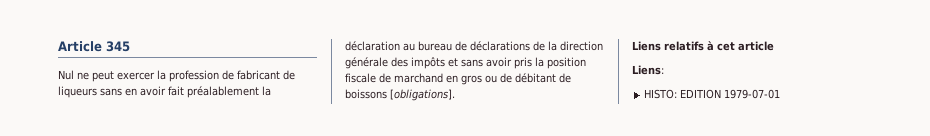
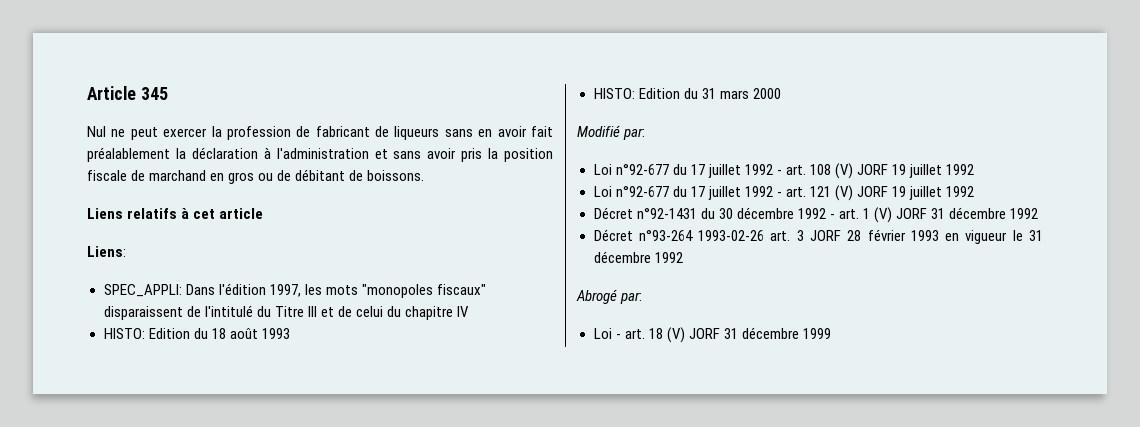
[403,41,603,51] [345,57,445,69] au bureau de déclarations de la direction générale des impôts -> [263,147,369,159] à l'administration
[345,89,455,101] boissons [obligations]. -> [367,170,425,181] boissons.
[644,89,781,99] HISTO: EDITION 1979-07-01 -> [103,283,486,298] [103,305,470,320] [103,328,290,339] [593,88,781,99] [577,125,646,140] [593,163,975,179] [593,185,975,201] [593,207,1039,223] [593,229,1043,244] [593,251,683,263] [576,289,643,304] [593,327,831,343] SPEC_APPLI: Dans l'édition 1997, les mots "monopoles fiscaux" disparaissent de l'intitulé du Titre III et de celui du chapitre IV // HISTO: Edition du 18 août 1993 // HISTO: Edition du 31 mars 2000 // Modifié par: // Loi n°92-677 du 17 juillet 1992 - art. 108 (V) JORF 19 juillet 1992 // Loi n°92-677 du 17 juillet 1992 - art. 121 (V) JORF 19 juillet 1992 // Décret n°92-1431 du 30 décembre 1992 - art. 1 (V) JORF 31 décembre 1992 // Décret n°93-264 1993-02-26 art. 3 JORF 28 février 1993 en vigueur le 31 décembre 1992 // Abrogé par: // Loi - art. 18 (V) JORF 31 décembre 1999

